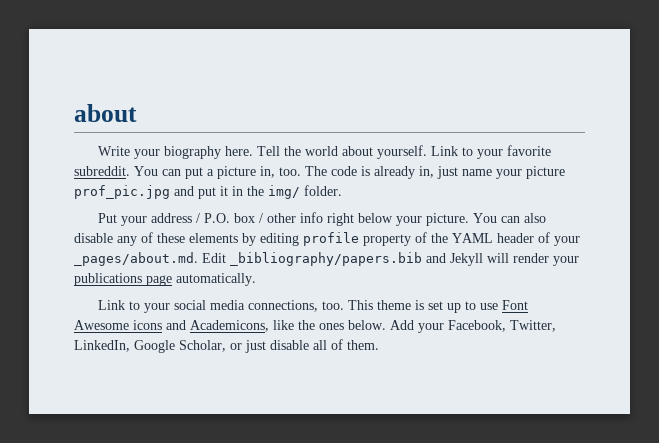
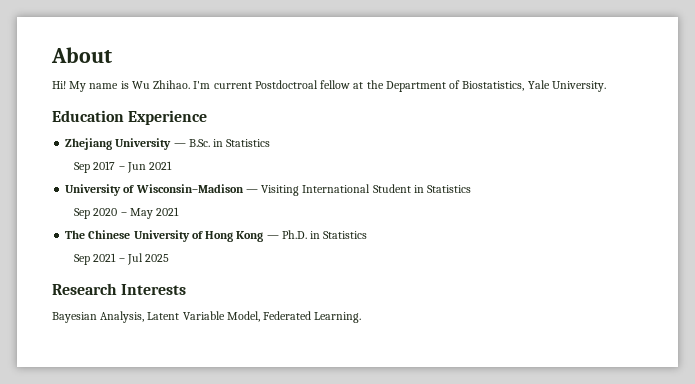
[74,104,137,122] [98,145,552,159] [74,166,565,179] [74,185,342,199] [98,212,547,226] [74,232,580,246] [74,252,579,266] [74,273,256,286] [98,300,529,313] [74,320,556,333] [74,339,379,353] about // Write your biography here. Tell the world about yourself. Link to your favorite subreddit. You can put a picture in, too. The code is already in, just name your picture prof_pic.jpg and put it in the img/ folder. // Put your address / P.O. box / other info right below your picture. You can also disable any of these elements by editing profile property of the YAML header of your _pages/about.md. Edit _bibliography/papers.bib and Jekyll will render your publications page automatically. // Link to your social media connections, too. This theme is set up to use Font Awesome icons and Academicons, like the ones below. Add your Facebook, Twitter, LinkedIn, Google Scholar, or just disable all of them. -> [51,47,112,63] [52,80,606,92] [52,110,208,125] [65,138,271,150] [74,161,173,173] [65,184,472,196] [74,207,180,219] [65,230,368,242] [74,253,170,265] [52,283,187,295] [52,311,362,323] About // Hi! My name is Wu Zhihao. I'm current Postdoctroal fellow at the Department of Biostatistics, Yale University. // Education Experience // Zhejiang University — B.Sc. in Statistics // Sep 2017 – Jun 2021 // University of Wisconsin–Madison — Visiting International Student in Statistics // Sep 2020 – May 2021 // The Chinese University of Hong Kong — Ph.D. in Statistics // Sep 2021 – Jul 2025 // Research Interests // Bayesian Analysis, Latent Variable Model, Federated Learning.

